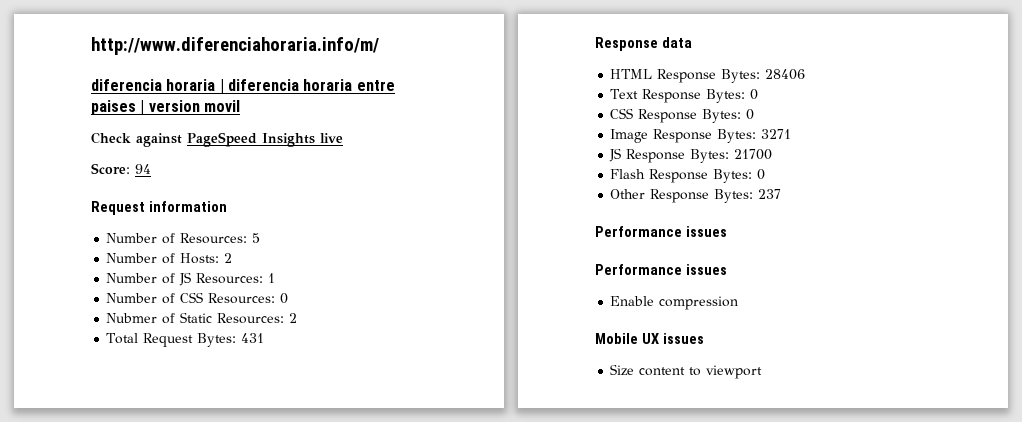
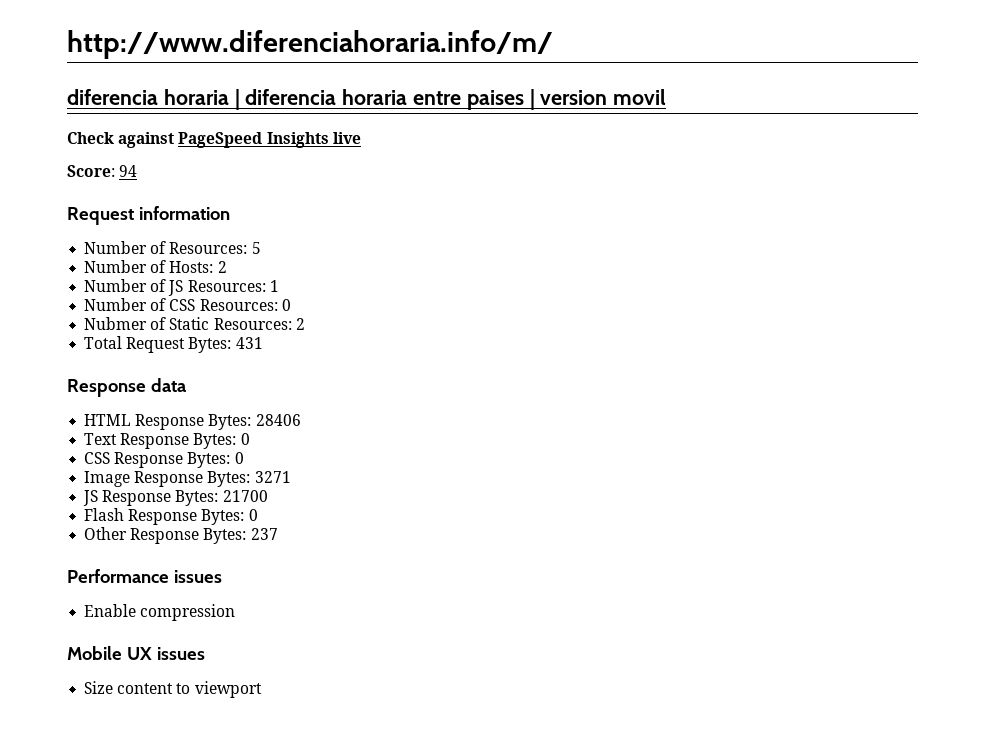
[595,264,727,275] // Performance issues -> (222, 576) none

